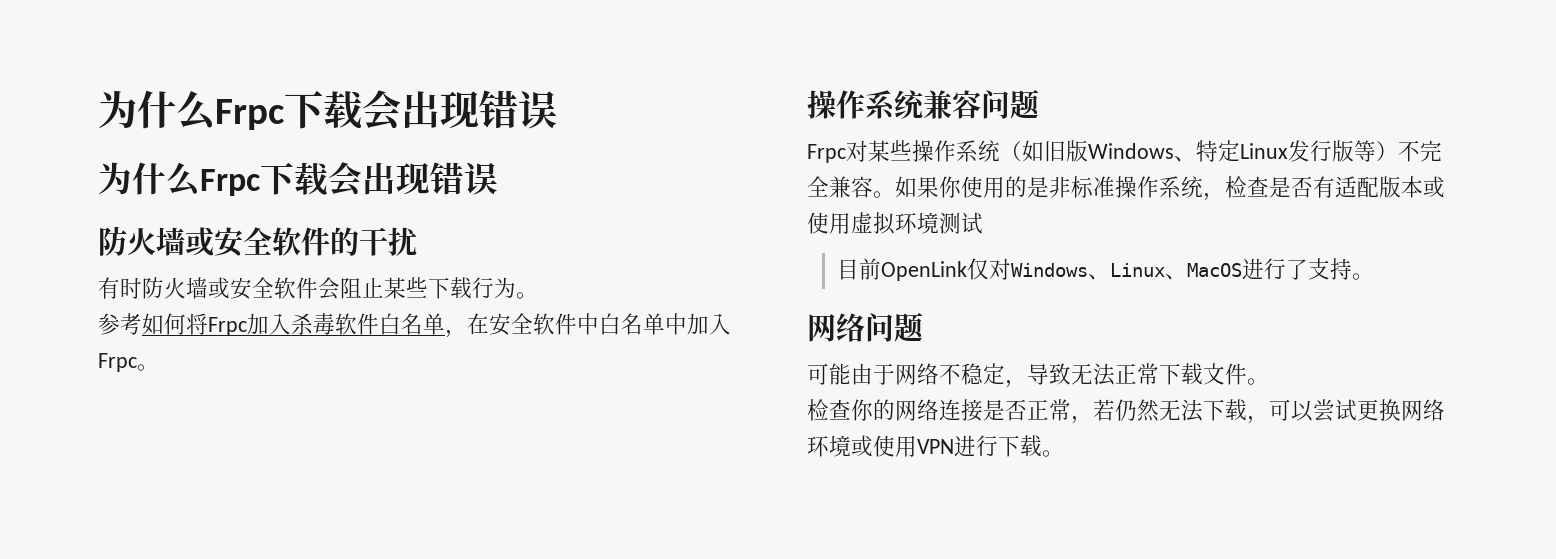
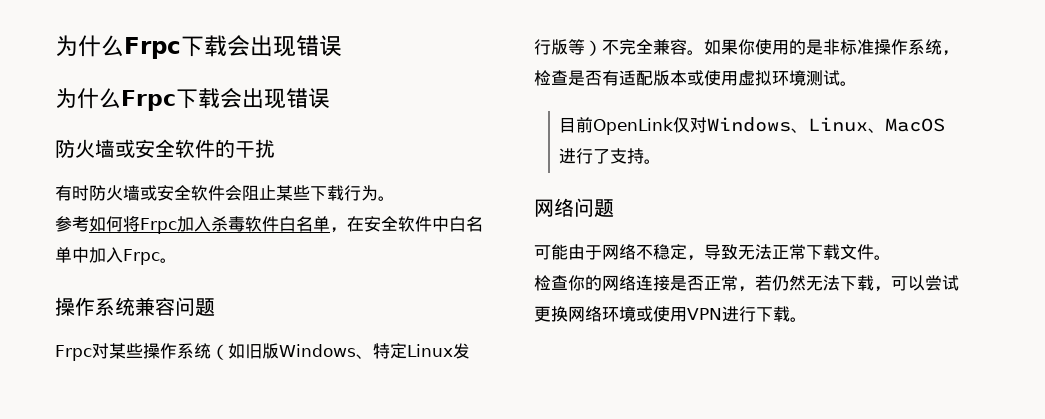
(983, 223) none -> [840,81,857,86] 。

